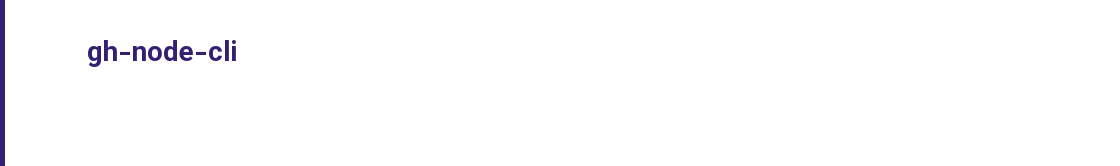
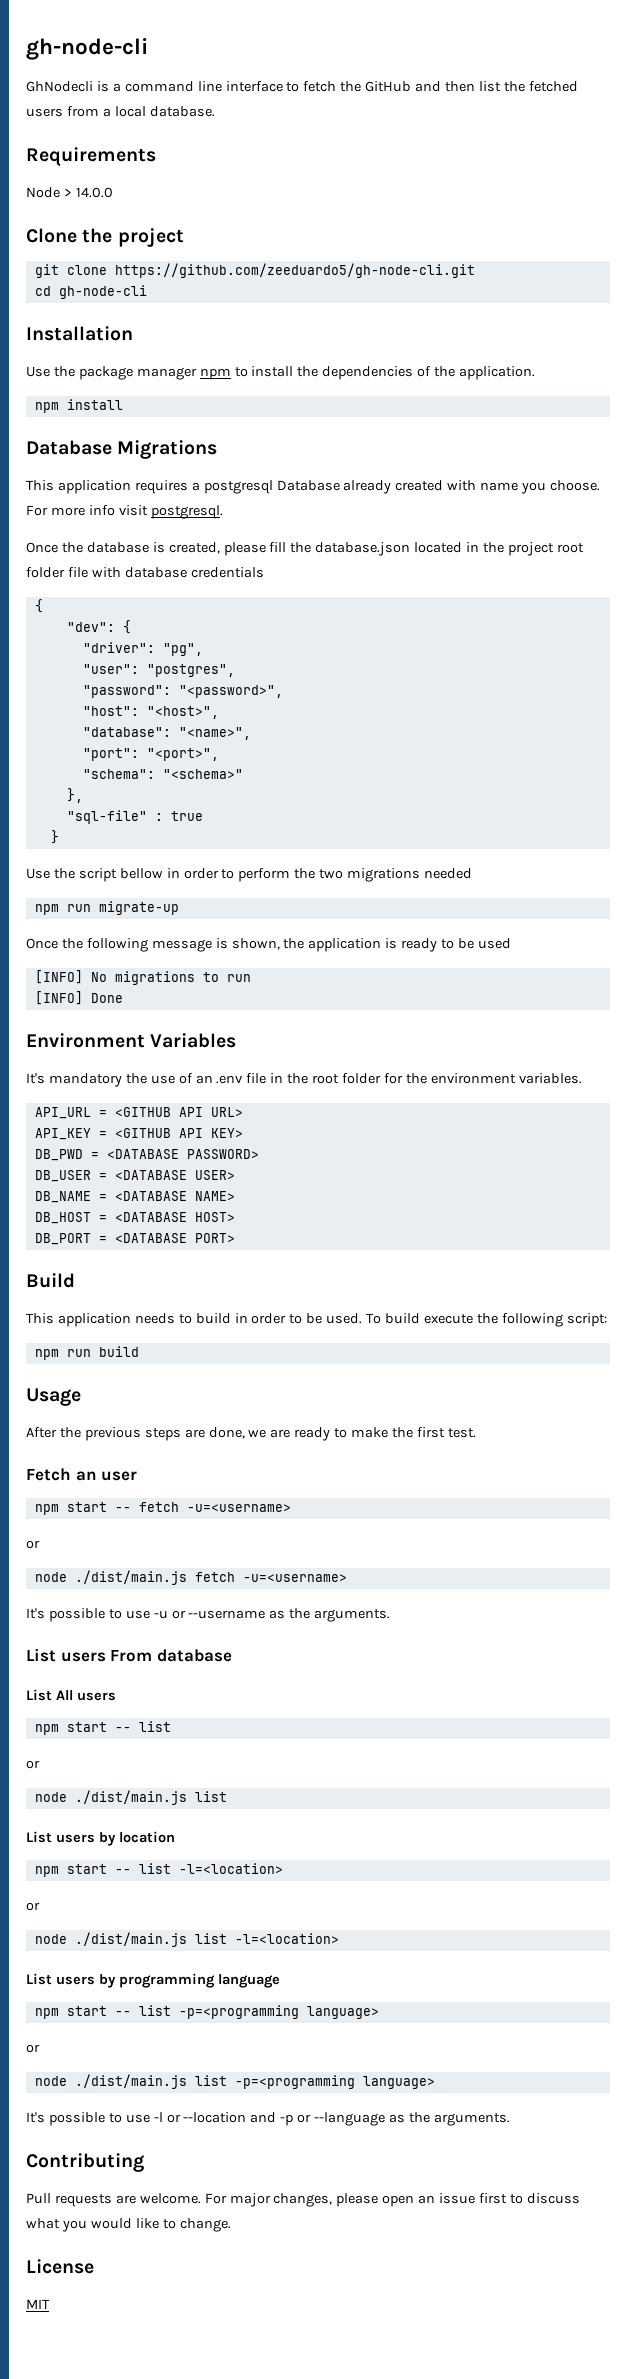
[87,40,237,67] gh-node-cli -> [26,38,148,60] [26,81,578,92] [26,106,215,117] [26,147,156,166] [26,187,113,198] [26,228,184,247] [34,263,475,278] [34,285,147,299] [26,326,133,341] [26,366,536,380] [34,399,123,413] [26,440,218,459] [26,480,601,494] [26,505,223,519] [26,542,584,556] [26,567,264,578] [34,599,43,613] [66,620,131,634] [82,642,203,656] [82,664,235,677] [82,685,283,698] [82,706,219,719] [82,727,251,740] [82,748,219,761] [82,769,243,779] [66,788,83,803] [66,810,203,824] [50,830,59,844] [26,868,473,882] [34,901,179,915] [26,938,511,952] [34,970,251,985] [34,991,123,1005] [26,1033,237,1048] [26,1073,582,1087] [34,1107,243,1119] [34,1128,243,1140] [34,1149,259,1161] [34,1170,235,1182] [34,1191,235,1203] [34,1212,235,1224] [34,1233,235,1245] [26,1273,75,1288] [26,1313,607,1327] [34,1346,139,1360] [26,1388,81,1406] [26,1427,476,1441] [26,1468,138,1481] [34,1502,291,1515] [26,1540,40,1549] [34,1570,347,1585] [26,1608,391,1622] [26,1648,232,1662] [26,1689,116,1701] [34,1721,171,1735] [26,1760,40,1769] [34,1790,227,1805] [26,1831,175,1846] [34,1863,283,1877] [26,1902,40,1911] [34,1932,339,1947] [26,1973,280,1988] [34,2005,379,2019] [26,2044,40,2053] [34,2074,435,2089] [26,2112,510,2126] [26,2153,144,2172] [26,2193,580,2207] [26,2218,231,2232] [26,2259,94,2274] [26,2299,50,2309] gh-node-cli // GhNodecli is a command line interface to fetch the GitHub and then list the fetched users from a local database. // Requirements // Node > 14.0.0 // Clone the project // git clone https://github.com/zeeduardo5/gh-node-cli.git // cd gh-node-cli // Installation // Use the package manager npm to install the dependencies of the application. // npm install // Database Migrations // This application requires a postgresql Database already created with name you choose. For more info visit postgresql. // Once the database is created, please fill the database.json located in the project root folder file with database credentials // { // "dev": { // "driver": "pg", // "user": "postgres", // "password": "<password>", // "host": "<host>", // "database": "<name>", // "port": "<port>", // "schema": "<schema>" // }, // "sql-file" : true // } // Use the script bellow in order to perform the two migrations needed // npm run migrate-up // Once the following message is shown, the application is ready to be used // [INFO] No migrations to run // [INFO] Done // Environment Variables // It's mandatory the use of an .env file in the root folder for the environment variables. // API_URL = <GITHUB API URL> // API_KEY = <GITHUB API KEY> // DB_PWD = <DATABASE PASSWORD> // DB_USER = <DATABASE USER> // DB_NAME = <DATABASE NAME> // DB_HOST = <DATABASE HOST> // DB_PORT = <DATABASE PORT> // Build // This application needs to build in order to be used. To build execute the following script: // npm run build // Usage // After the previous steps are done, we are ready to make the first test. // Fetch an user // npm start -- fetch -u=<username> // or // node ./dist/main.js fetch -u=<username> // It's possible to use -u or --username as the arguments. // List users From database // List All users // npm start -- list // or // node ./dist/main.js list // List users by location // npm start -- list -l=<location> // or // node ./dist/main.js list -l=<location> // List users by programming language // npm start -- list -p=<programming language> // or // node ./dist/main.js list -p=<programming language> // It's possible to use -l or --location and -p or --language as the arguments. // Contributing // Pull requests are welcome. For major changes, please open an issue first to discuss what you would like to change. // License // MIT

